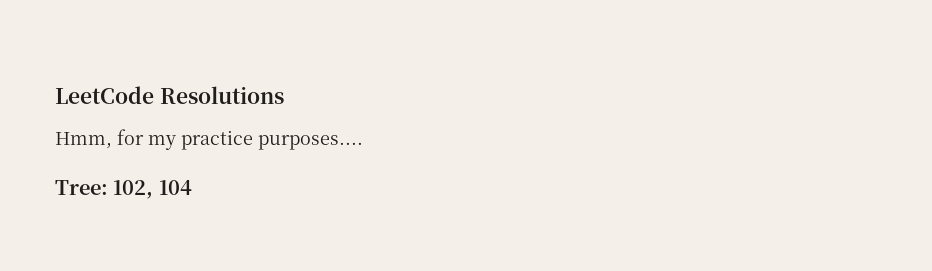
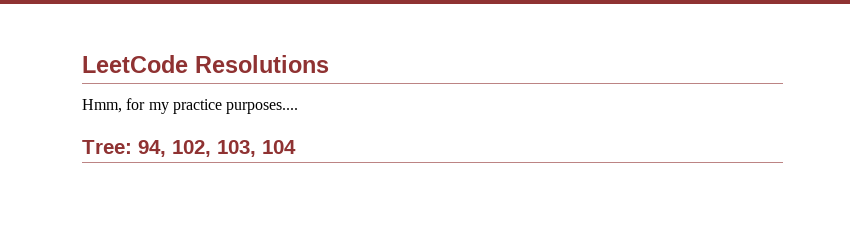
[113,180,154,199] 102, -> [138,140,256,157] 94, 102, 103,

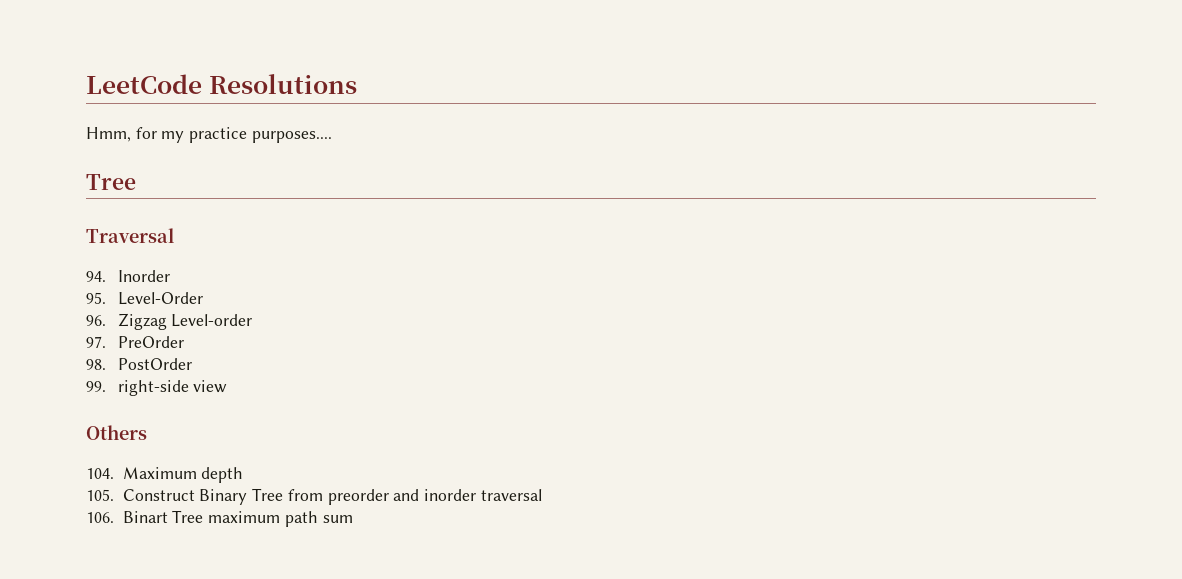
[82,140,296,157] Tree: 94, 102, 103, 104 -> [86,174,136,190] [86,228,174,243] [86,270,170,282] [86,292,203,305] [86,313,253,330] [86,336,184,348] [86,358,192,370] [86,380,228,396] [86,425,147,440] [86,467,244,483] [86,488,542,505] [86,510,353,527] Tree // Traversal // 94. Inorder // 95. Level-Order // 96. Zigzag Level-order // 97. PreOrder // 98. PostOrder // 99. right-side view // Others // 104. Maximum depth // 105. Construct Binary Tree from preorder and inorder traversal // 106. Binart Tree maximum path sum

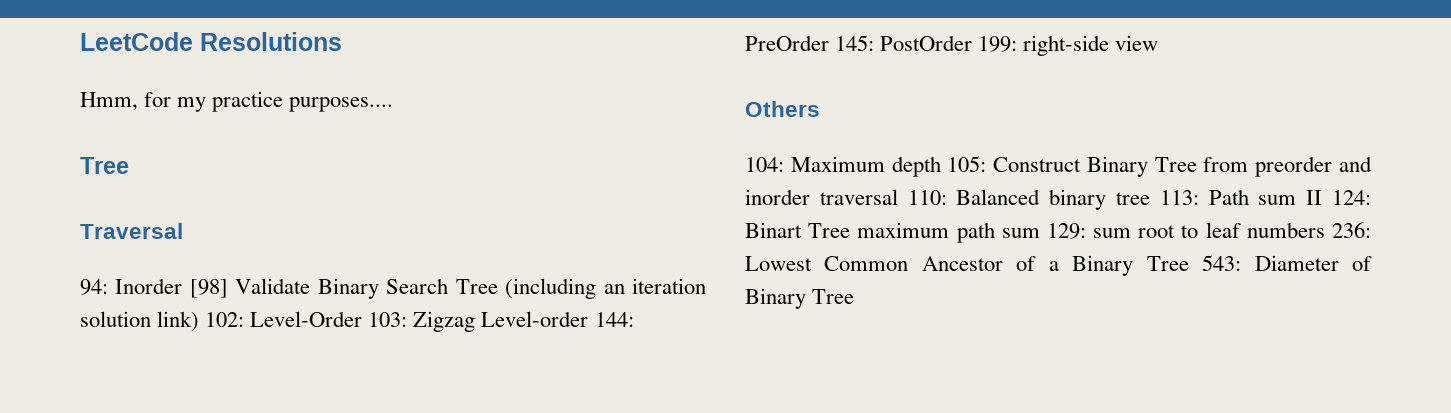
[86,271,106,282] 94. -> [80,279,108,295] 94:
[86,292,106,304] // 95. -> [189,278,706,299] [80,311,245,332] [98] Validate Binary Search Tree (including an iteration solution link) 102:
[86,315,106,326] // 96. -> [368,312,408,327] 103:
[86,336,106,348] // 97. -> [594,312,634,327] 144:
[86,359,106,370] // 98. -> [835,35,875,51] 145:
[86,381,106,392] // 99. -> [978,36,1018,52] 199:
[86,468,114,479] 104. -> [745,157,784,172] 104:
[86,489,114,501] // 105. -> [947,156,987,172] 105:
[86,512,114,523] // 106. -> [907,189,1371,210] 110: Balanced binary tree 113: Path sum II 124:
(353, 519) none -> [1046,222,1371,239] [745,255,1372,276] [745,288,855,309] 129: sum root to leaf numbers 236: Lowest Common Ancestor of a Binary Tree 543: Diameter of Binary Tree

